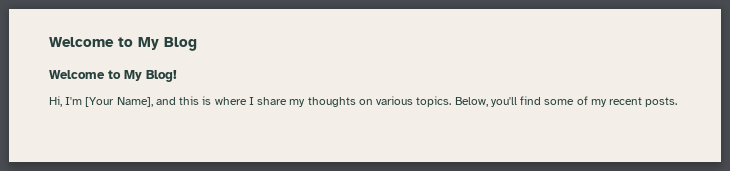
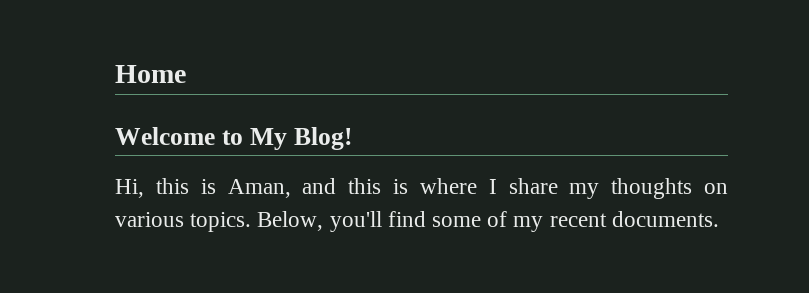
[49,37,197,51] Welcome to My Blog -> [115,65,186,83] Home
[65,97,153,107] I'm [Your Name], -> [155,178,291,198] this is Aman,
[645,97,678,107] posts. -> [611,211,719,227] documents.

